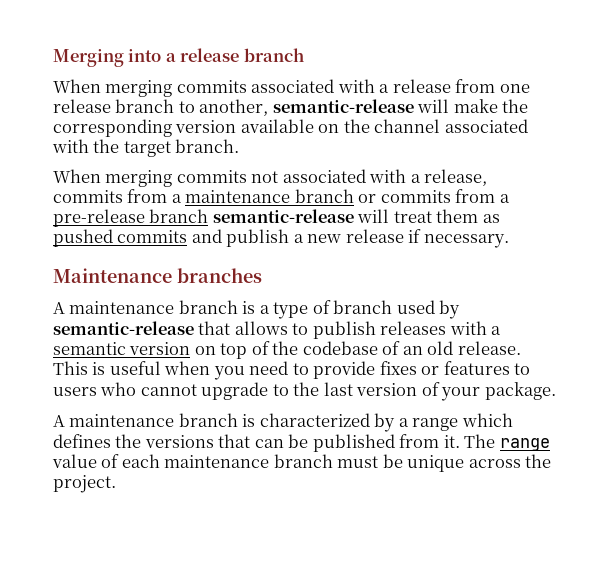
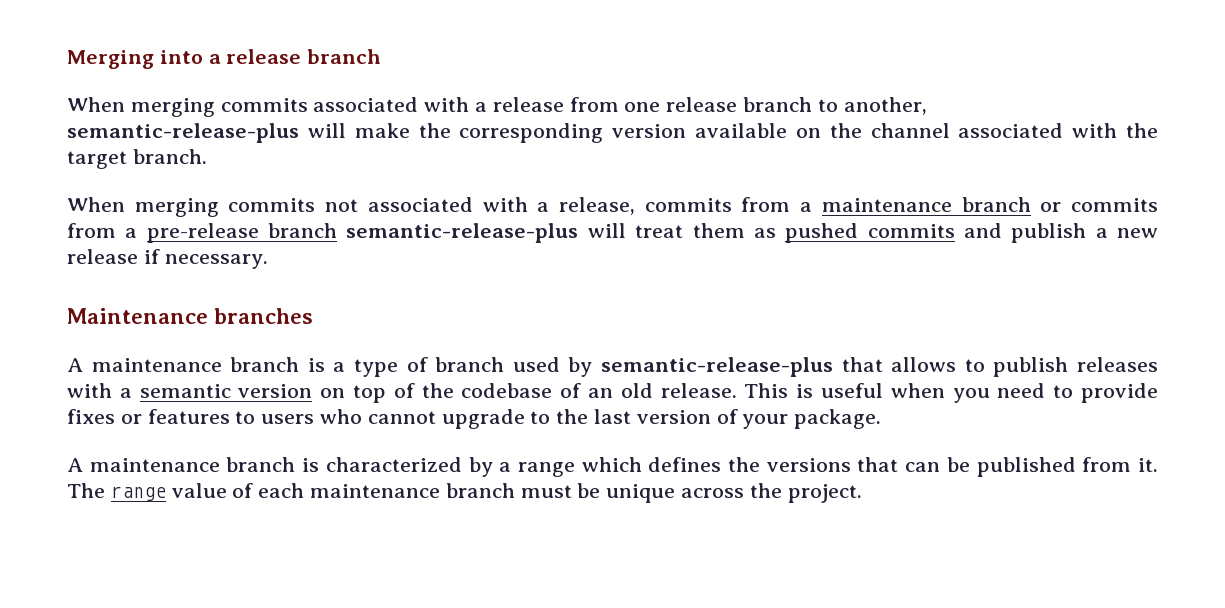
[272,99,414,113] semantic-release -> [67,123,299,143] semantic-release-plus
[212,209,354,223] semantic-release -> [346,223,579,243] semantic-release-plus
[53,321,194,335] semantic-release -> [601,357,834,377] semantic-release-plus

